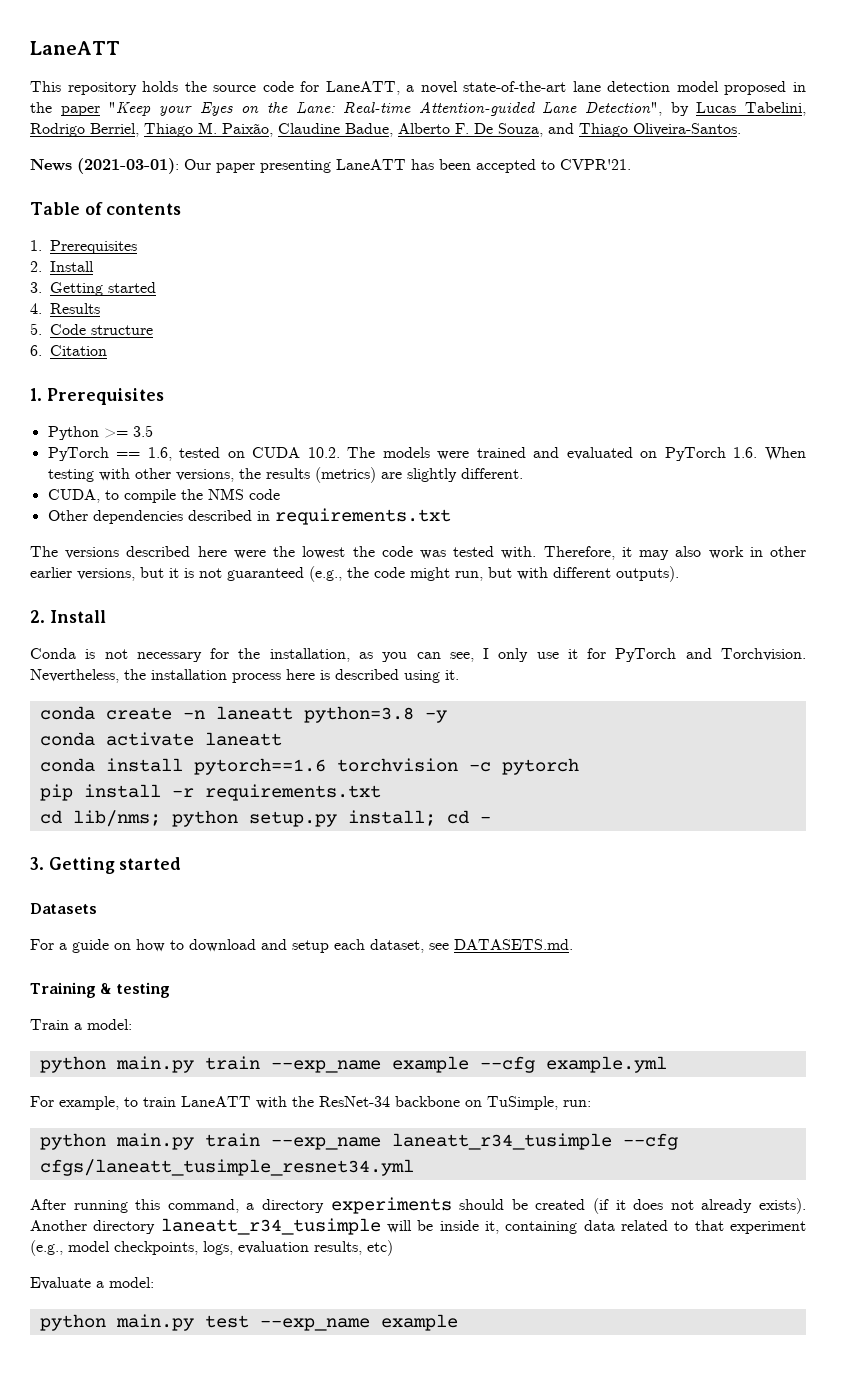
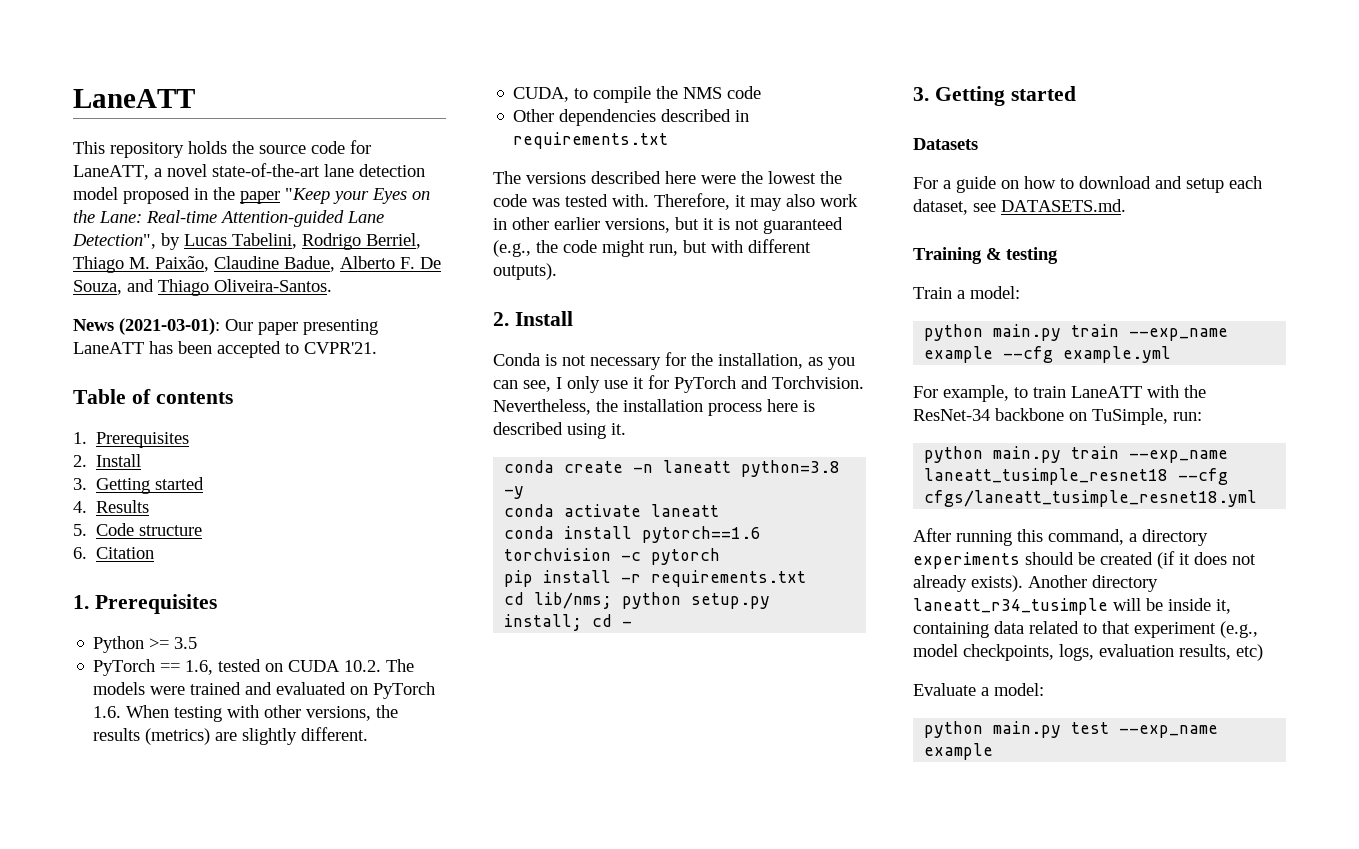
[391,1133,678,1150] [39,1159,414,1176] laneatt_r34_tusimple --cfg cfgs/laneatt_tusimple_resnet34.yml -> [924,468,1229,485] [924,490,1258,507] laneatt_tusimple_resnet18 --cfg cfgs/laneatt_tusimple_resnet18.yml

